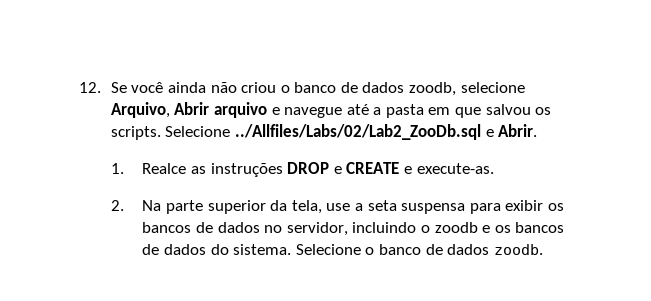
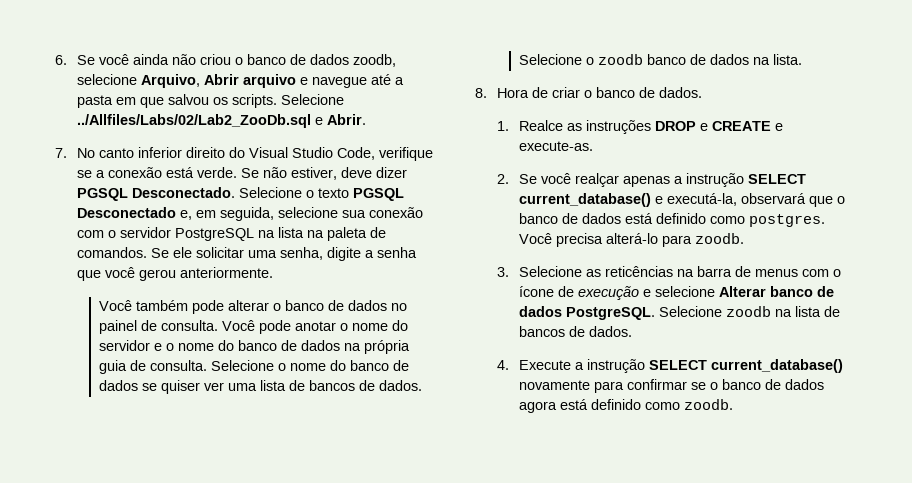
[79,82,101,93] 12. -> [55,55,67,65] 6.
(538, 130) none -> [55,147,433,161] [76,167,407,180] [76,187,404,201] [76,207,423,221] [76,227,386,241] [76,247,417,261] [76,267,273,281] [98,300,407,314] [98,320,408,334] [98,340,410,354] [98,360,409,374] [98,380,422,394] [518,54,802,65] [475,87,702,98] // 7. No canto inferior direito do Visual Studio Code, verifique se a conexão está verde. Se não estiver, deve dizer PGSQL Desconectado. Selecione o texto PGSQL Desconectado e, em seguida, selecione sua conexão com o servidor PostgreSQL na lista na paleta de comandos. Se ele solicitar uma senha, digite a senha que você gerou anteriormente. // Você também pode alterar o banco de dados no painel de consulta. Você pode anotar o nome do servidor e o nome do banco de dados na própria guia de consulta. Selecione o nome do banco de dados se quiser ver uma lista de bancos de dados. Selecione o zoodb banco de dados na lista. // 8. Hora de criar o banco de dados.
[142,200,564,214] [142,222,565,236] [142,244,490,255] Na parte superior da tela, use a seta suspensa para exibir os bancos de dados no servidor, incluindo o zoodb e os bancos de dados do sistema. Selecione o banco de dados -> [518,173,806,187] [518,193,845,207] [518,213,825,227] [518,233,744,247] [496,266,841,277] [518,286,834,300] [518,306,840,320] [518,326,632,337] [496,359,843,373] [518,379,824,393] [518,399,680,413] Se você realçar apenas a instrução SELECT current_database() e executá-la, observará que o banco de dados está definido como postgres. Você precisa alterá-lo para zoodb. // 3. Selecione as reticências na barra de menus com o ícone de execução e selecione Alterar banco de dados PostgreSQL. Selecione zoodb na lista de bancos de dados. // 4. Execute a instrução SELECT current_database() novamente para confirmar se o banco de dados agora está definido como

